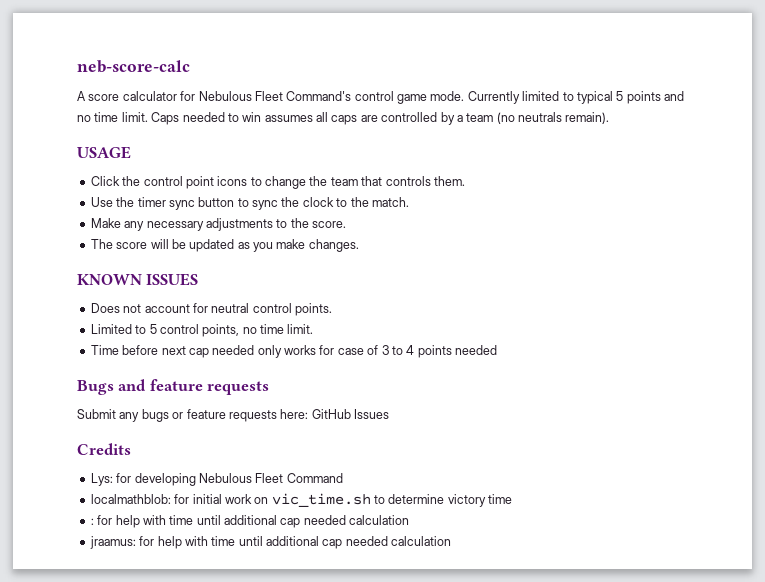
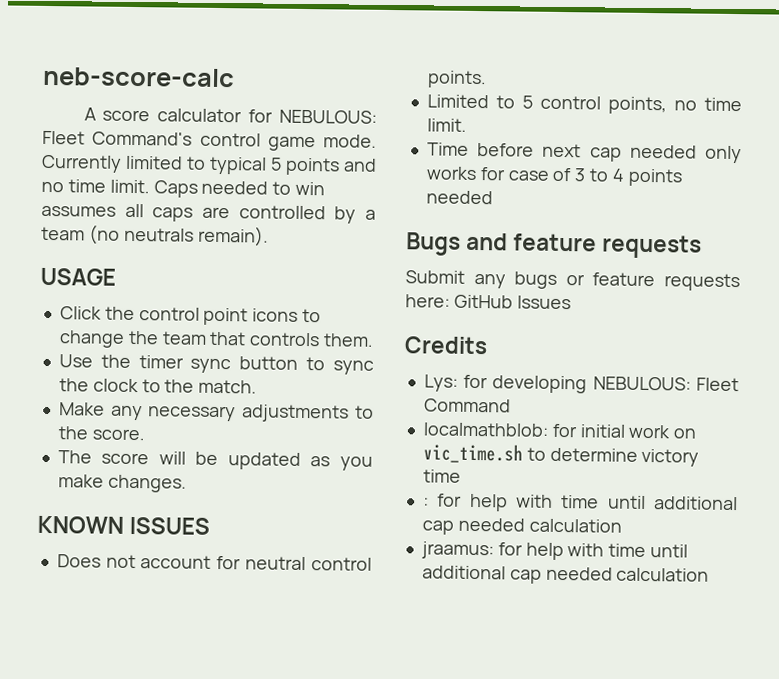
[198,91,252,101] Nebulous -> [279,109,377,124] NEBULOUS:
[198,473,252,483] Nebulous -> [592,376,691,391] NEBULOUS:

